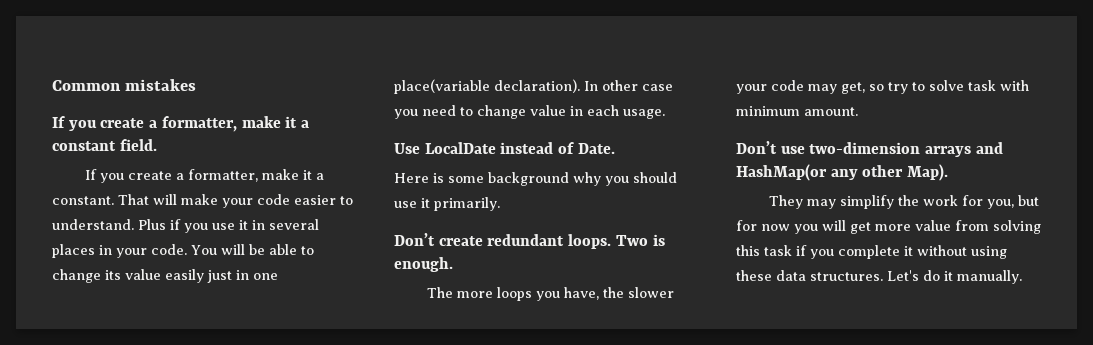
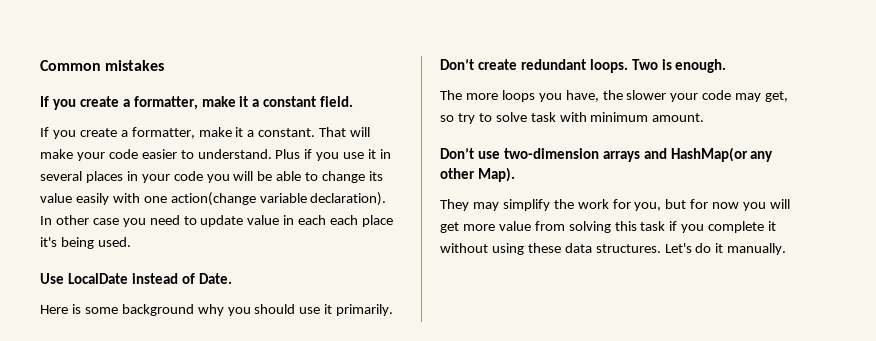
[151,244,217,255] code. You -> [173,171,230,183] code you
[207,270,278,283] [394,79,490,94] just in one place(variable -> [112,192,307,206] with one action(change variable
[477,105,526,119] change -> [200,215,244,227] update
[623,109,665,119] usage. -> [330,215,394,227] [40,237,131,249] each place it's being used.

